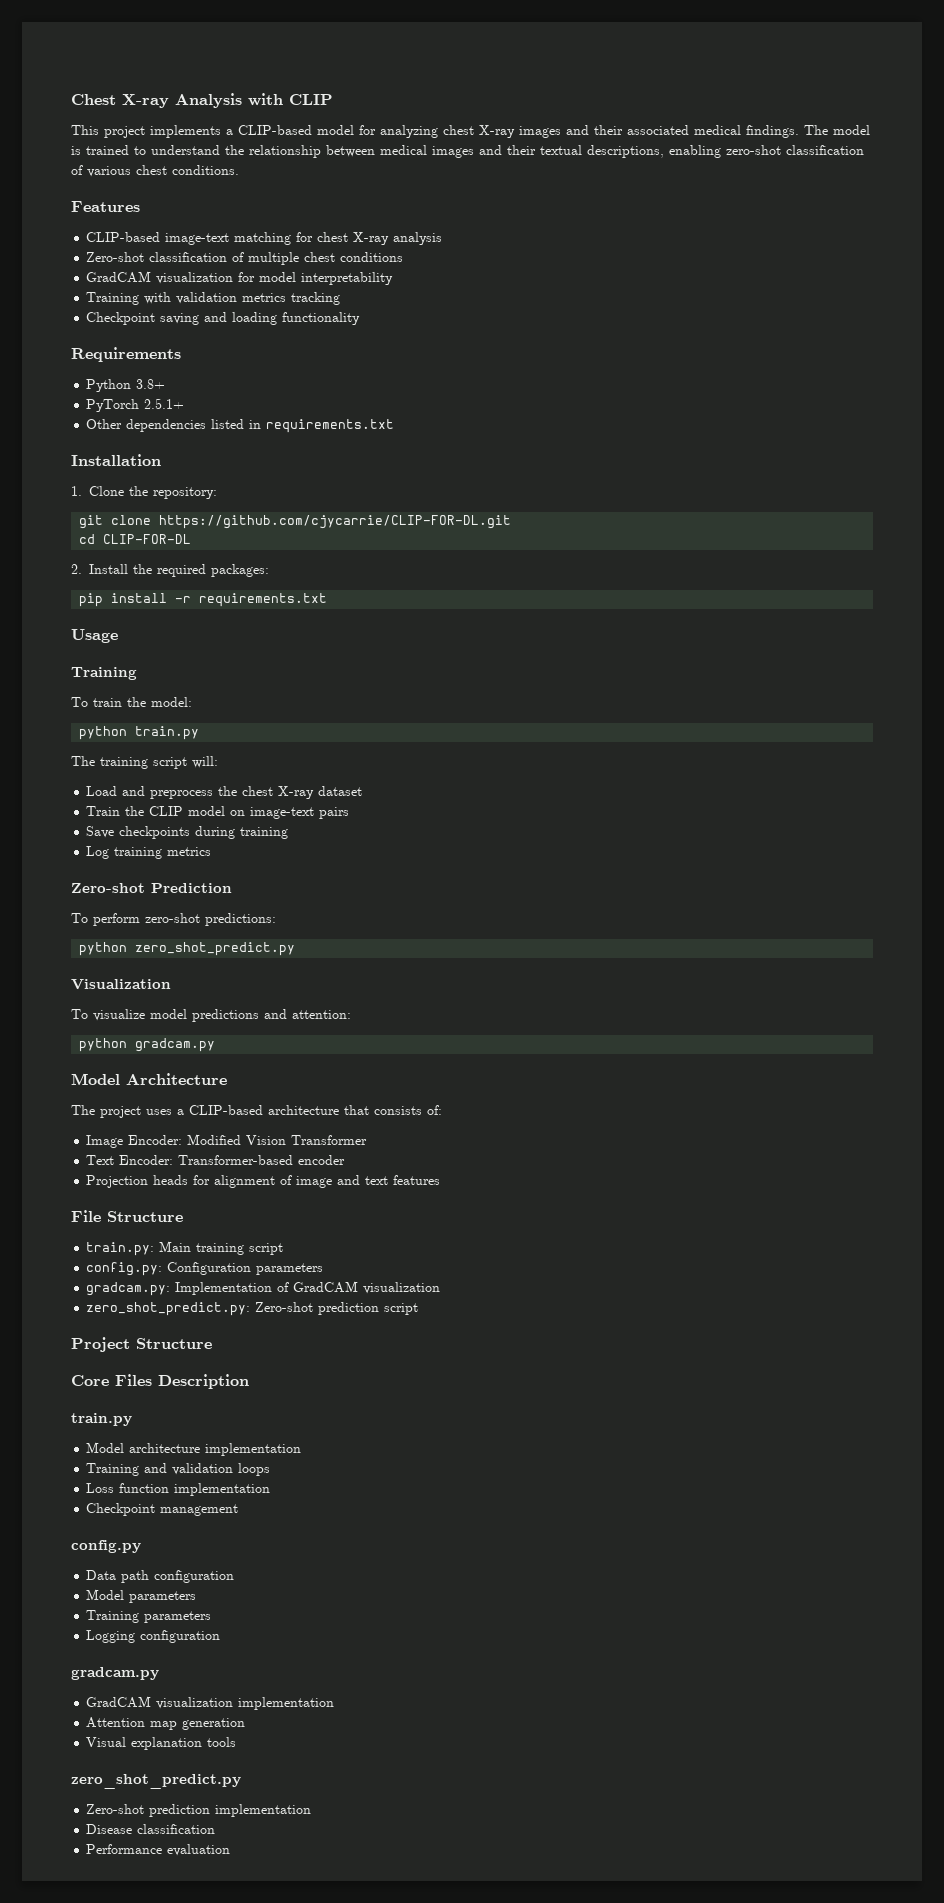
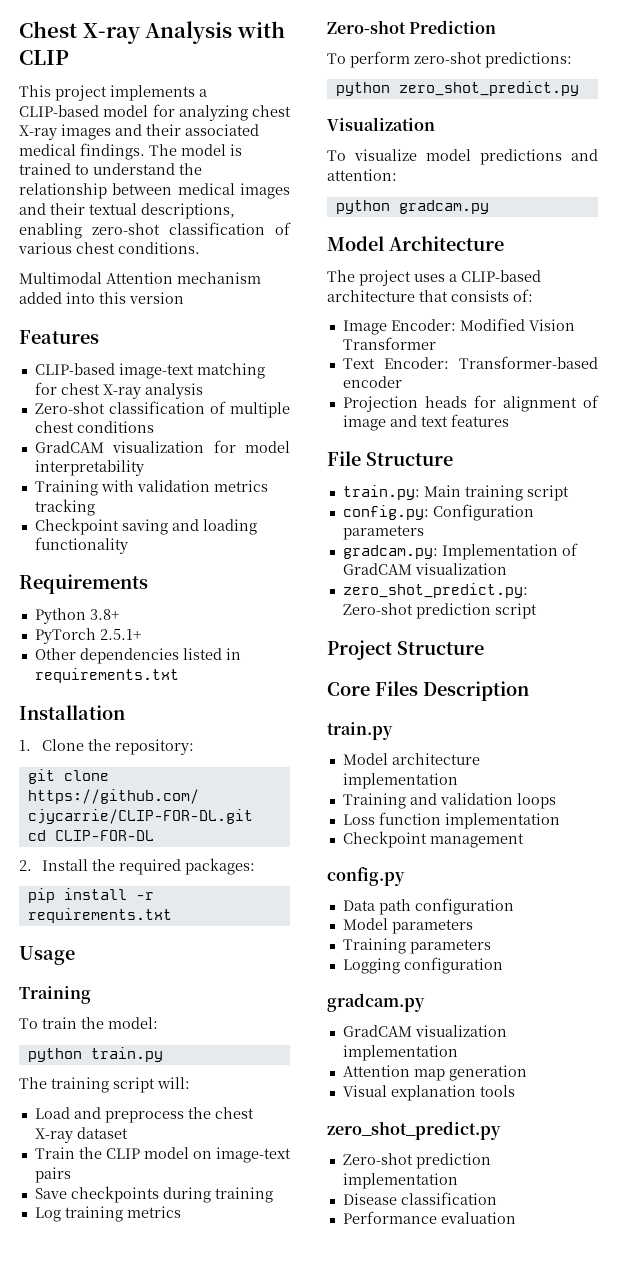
(239, 170) none -> [19,272,261,284] [19,292,184,304] // Multimodal Attention mechanism added into this version

